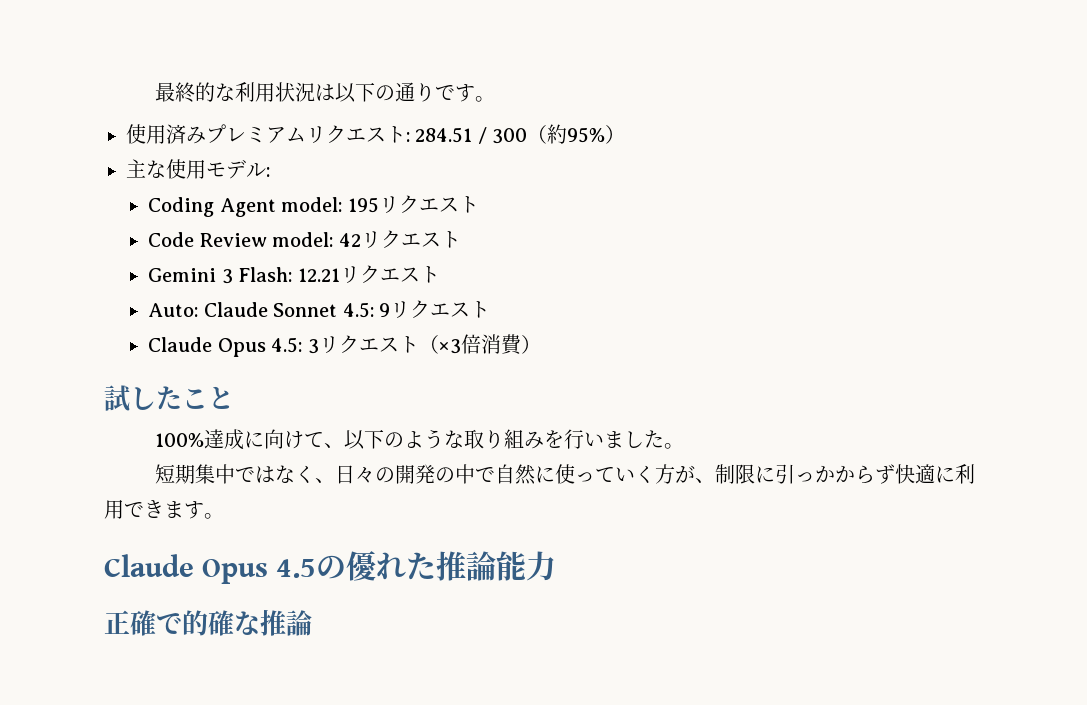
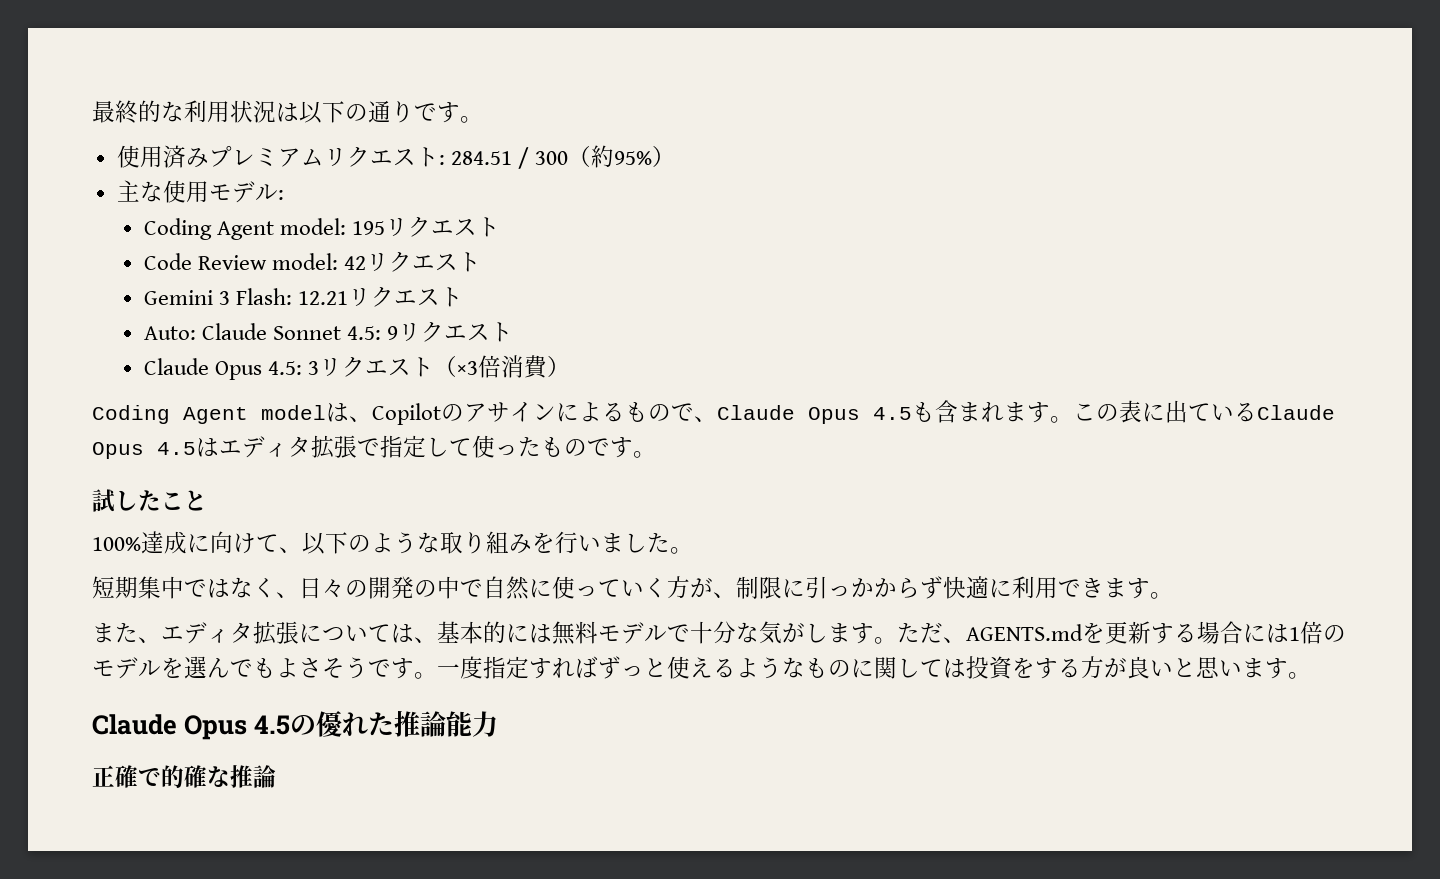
(541, 344) none -> [92,400,1335,425] [92,435,656,459] // Coding Agent modelは、Copilotのアサインによるもので、Claude Opus 4.5も含まれます。この表に出ているClaude Opus 4.5はエディタ拡張で指定して使ったものです。
(224, 516) none -> [92,621,1346,645] [92,656,1311,680] // また、エディタ拡張については、基本的には無料モデルで十分な気がします。ただ、AGENTS.mdを更新する場合には1倍のモデルを選んでもよさそうです。一度指定すればずっと使えるようなものに関しては投資をする方が良いと思います。

